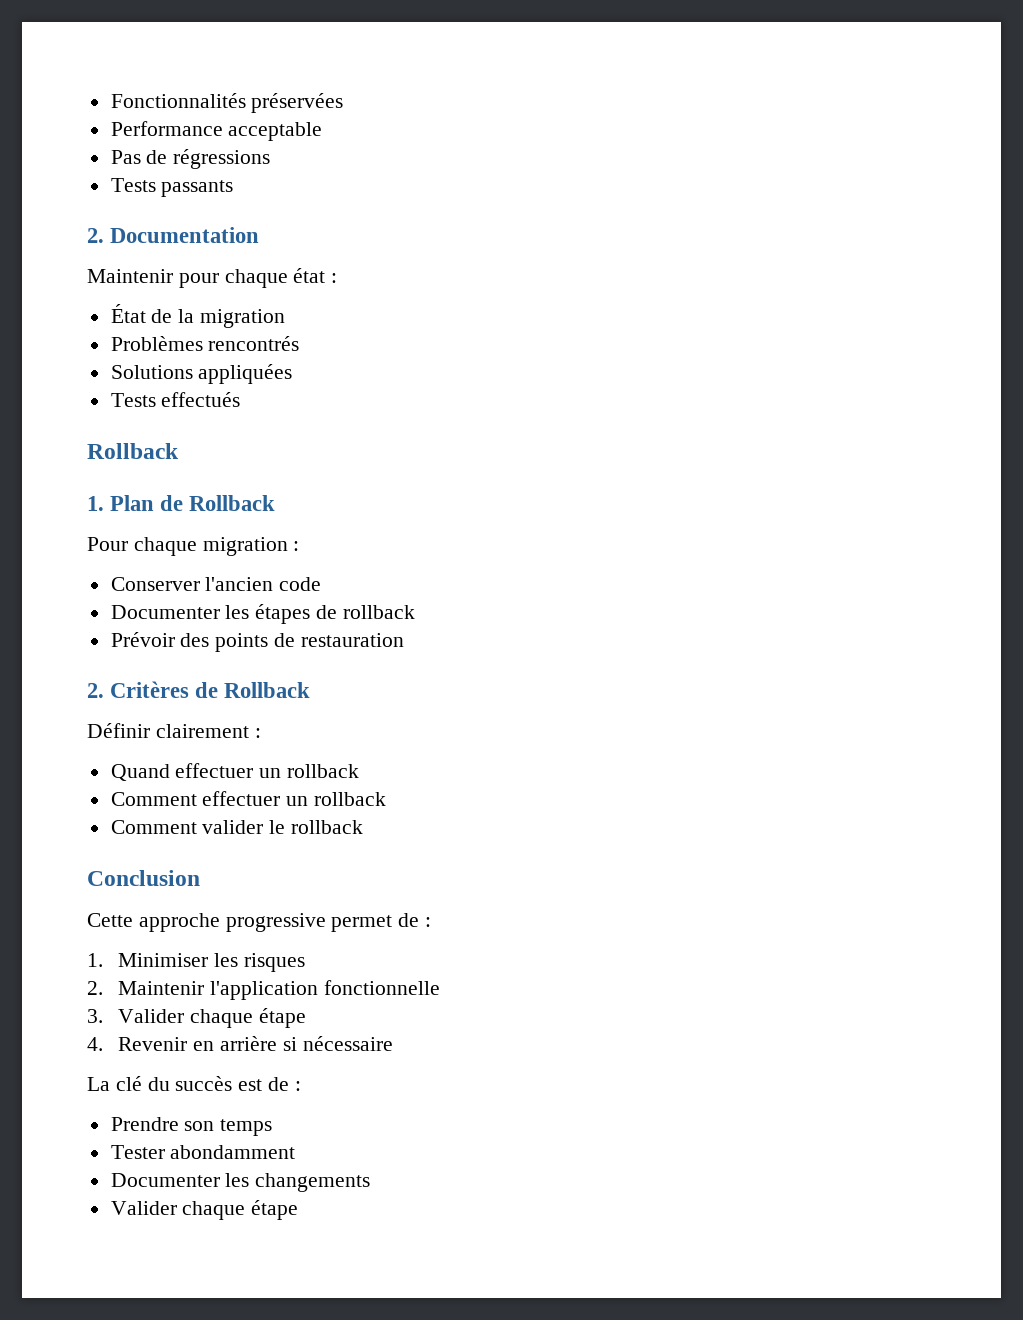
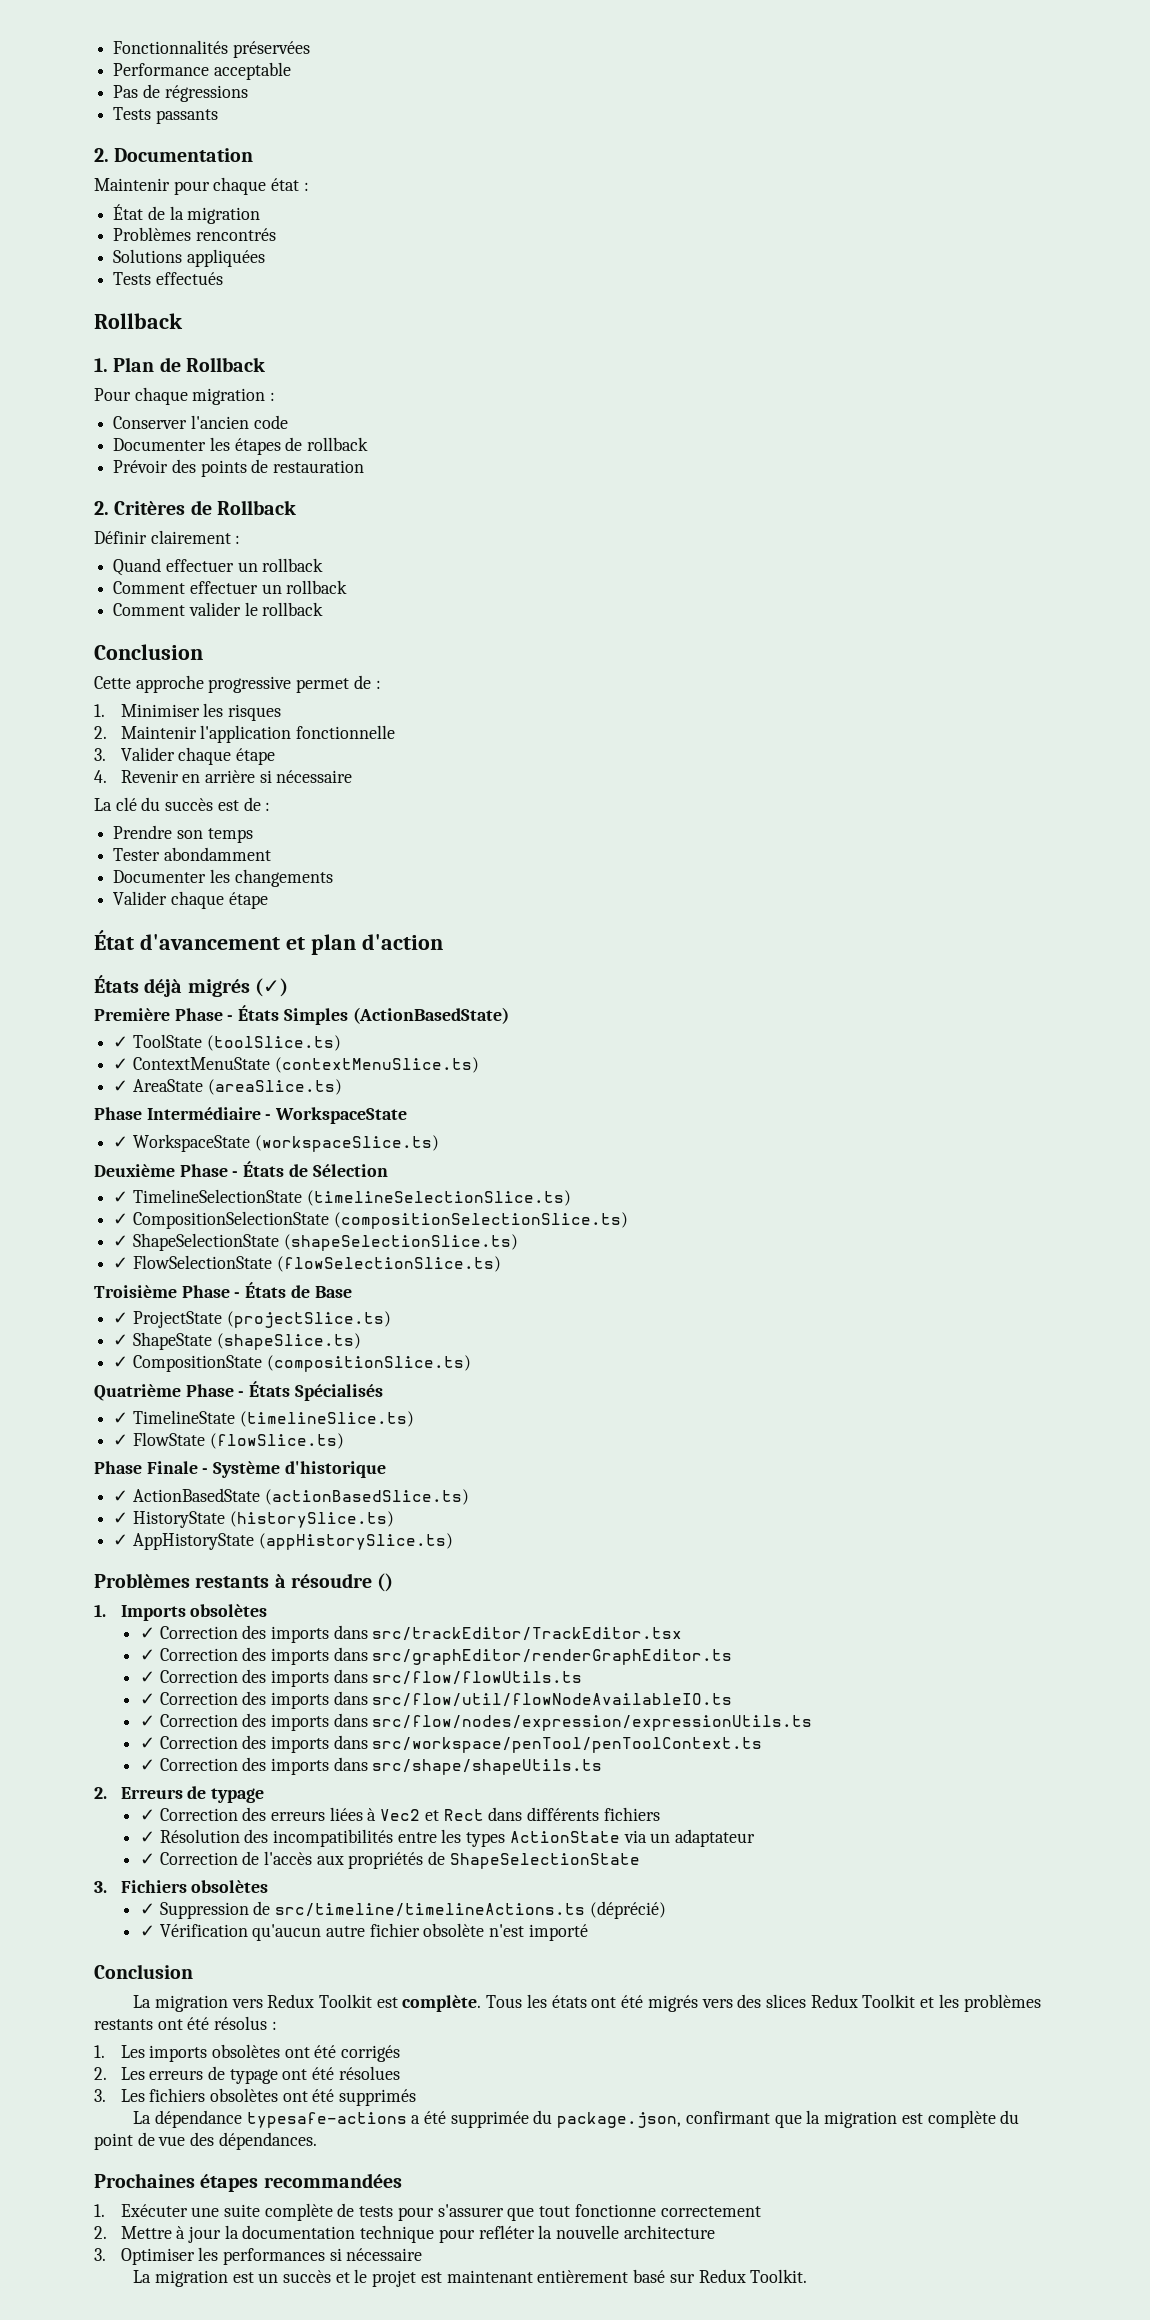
(299, 1210) none -> [94,930,443,955] [94,975,288,997] [94,1005,509,1025] [113,1034,341,1051] [113,1057,479,1073] [113,1079,342,1095] [94,1107,408,1124] [113,1134,439,1152] [94,1161,388,1177] [113,1189,571,1206] [113,1211,628,1229] [113,1233,518,1251] [113,1255,501,1272] [94,1282,352,1298] [113,1311,391,1328] [113,1332,361,1350] [113,1355,471,1372] [94,1381,383,1401] [113,1410,414,1427] [113,1432,344,1449] [94,1461,386,1478] [113,1488,469,1505] [113,1511,394,1528] [113,1533,453,1550] [94,1573,394,1592] [94,1604,268,1621] [139,1625,683,1643] [139,1647,733,1665] [139,1669,583,1687] [139,1691,733,1709] [139,1713,813,1731] [139,1735,763,1753] [139,1757,603,1775] [94,1786,265,1803] [139,1807,660,1821] [139,1829,756,1847] [139,1851,640,1869] [94,1880,269,1893] [139,1901,666,1919] [139,1923,588,1941] [94,1964,193,1979] [133,1994,1041,2012] [94,2016,277,2030] [94,2044,401,2062] [94,2066,400,2084] [94,2088,417,2106] [133,2110,1020,2128] [94,2132,317,2150] [94,2173,402,2192] [94,2203,761,2221] [94,2225,715,2243] [94,2247,423,2265] [133,2269,808,2287] // État d'avancement et plan d'action // États déjà migrés (✓) // Première Phase - États Simples (ActionBasedState) // ✓ ToolState (toolSlice.ts) // ✓ ContextMenuState (contextMenuSlice.ts) // ✓ AreaState (areaSlice.ts) // Phase Intermédiaire - WorkspaceState // ✓ WorkspaceState (workspaceSlice.ts) // Deuxième Phase - États de Sélection // ✓ TimelineSelectionState (timelineSelectionSlice.ts) // ✓ CompositionSelectionState (compositionSelectionSlice.ts) // ✓ ShapeSelectionState (shapeSelectionSlice.ts) // ✓ FlowSelectionState (flowSelectionSlice.ts) // Troisième Phase - États de Base // ✓ ProjectState (projectSlice.ts) // ✓ ShapeState (shapeSlice.ts) // ✓ CompositionState (compositionSlice.ts) // Quatrième Phase - États Spécialisés // ✓ TimelineState (timelineSlice.ts) // ✓ FlowState (flowSlice.ts) // Phase Finale - Système d'historique // ✓ ActionBasedState (actionBasedSlice.ts) // ✓ HistoryState (historySlice.ts) // ✓ AppHistoryState (appHistorySlice.ts) // Problèmes restants à résoudre () // 1. Imports obsolètes // ✓ Correction des imports dans src/trackEditor/TrackEditor.tsx // ✓ Correction des imports dans src/graphEditor/renderGraphEditor.ts // ✓ Correction des imports dans src/flow/flowUtils.ts // ✓ Correction des imports dans src/flow/util/flowNodeAvailableIO.ts // ✓ Correction des imports dans src/flow/nodes/expression/expressionUtils.ts // ✓ Correction des imports dans src/workspace/penTool/penToolContext.ts // ✓ Correction des imports dans src/shape/shapeUtils.ts // 2. Erreurs de typage // ✓ Correction des erreurs liées à Vec2 et Rect dans différents fichiers // ✓ Résolution des incompatibilités entre les types ActionState via un adaptateur // ✓ Correction de l'accès aux propriétés de ShapeSelectionState // 3. Fichiers obsolètes // ✓ Suppression de src/timeline/timelineActions.ts (déprécié) // ✓ Vérification qu'aucun autre fichier obsolète n'est importé // Conclusion // La migration vers Redux Toolkit est complète. Tous les états ont été migrés vers des slices Redux Toolkit et les problèmes restants ont été résolus : // 1. Les imports obsolètes ont été corrigés // 2. Les erreurs de typage ont été résolues // 3. Les fichiers obsolètes ont été supprimés // La dépendance typesafe-actions a été supprimée du package.json, confirmant que la migration est complète du point de vue des dépendances. // Prochaines étapes recommandées // 1. Exécuter une suite complète de tests pour s'assurer que tout fonctionne correctement // 2. Mettre à jour la documentation technique pour refléter la nouvelle architecture // 3. Optimiser les performances si nécessaire // La migration est un succès et le projet est maintenant entièrement basé sur Redux Toolkit.

